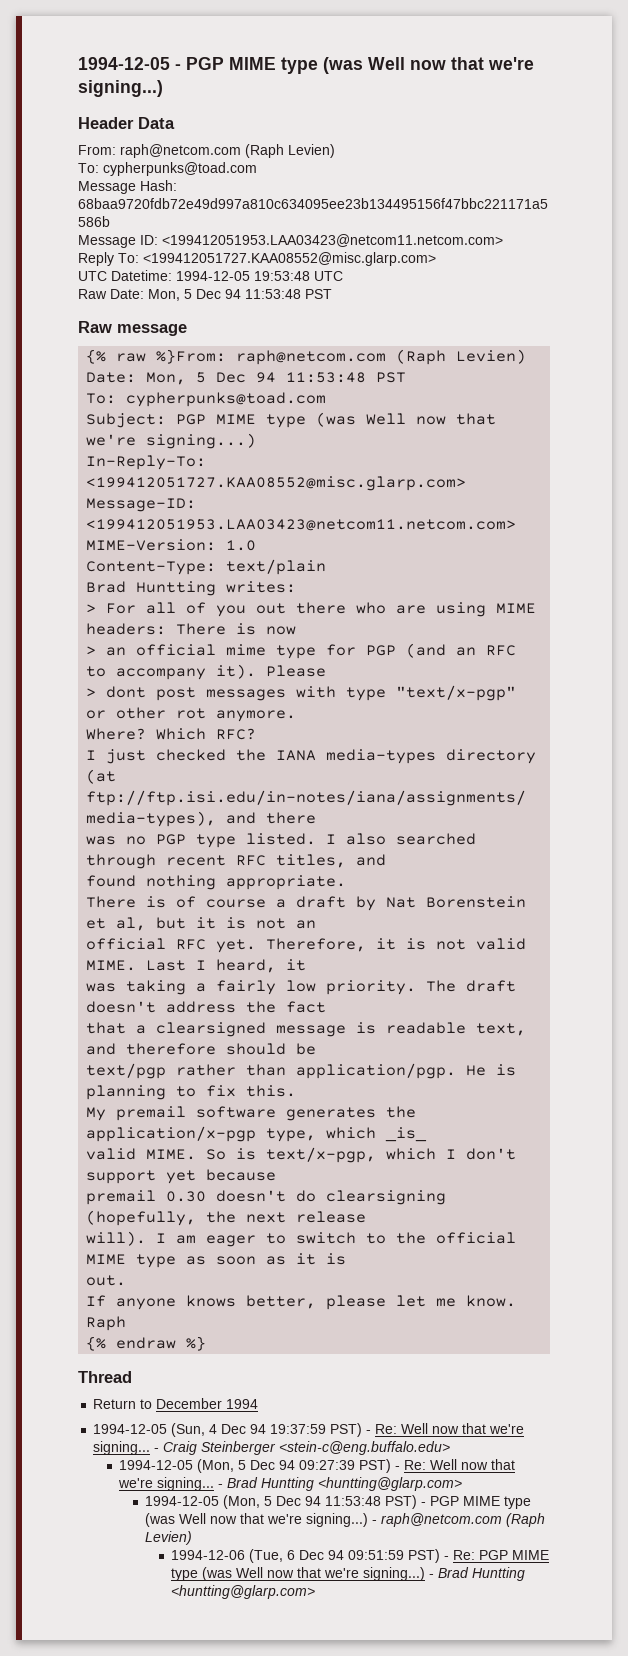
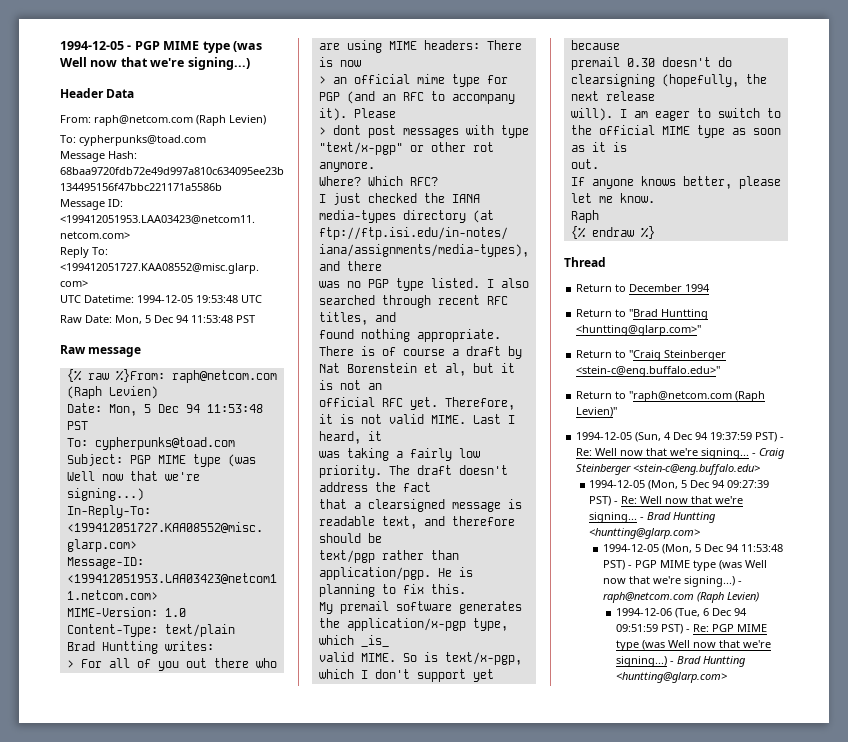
(259, 1404) none -> [576,309,709,320] [576,325,702,336] [576,350,727,361] [576,366,721,377] [576,391,766,402] [576,407,618,417] // Return to "Brad Huntting <huntting@glarp.com>" // Return to "Craig Steinberger <stein-c@eng.buffalo.edu>" // Return to "raph@netcom.com (Raph Levien)"

